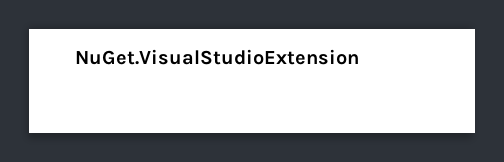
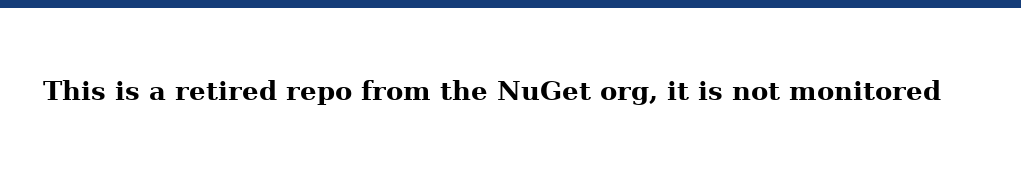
[75,49,359,65] NuGet.VisualStudioExtension -> [43,80,941,105] This is a retired repo from the NuGet org, it is not monitored

